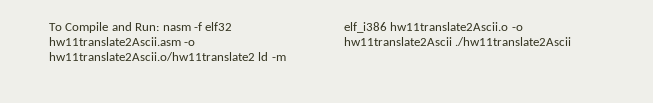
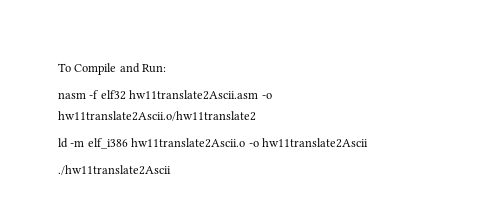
(160, 27) none -> (167, 68) //
(255, 56) none -> (256, 116) //
(452, 41) none -> (368, 143) //

